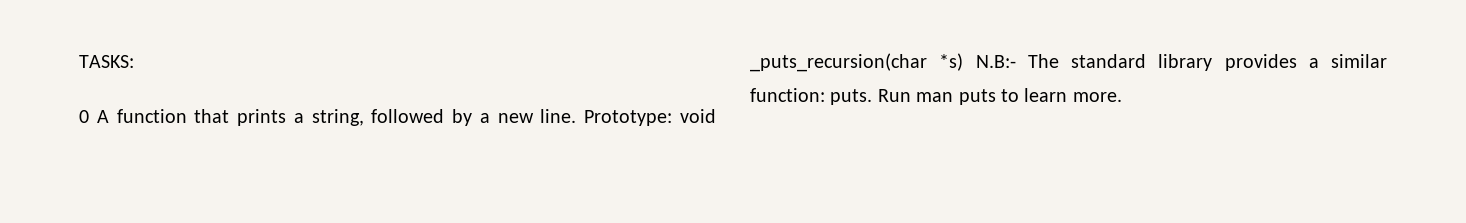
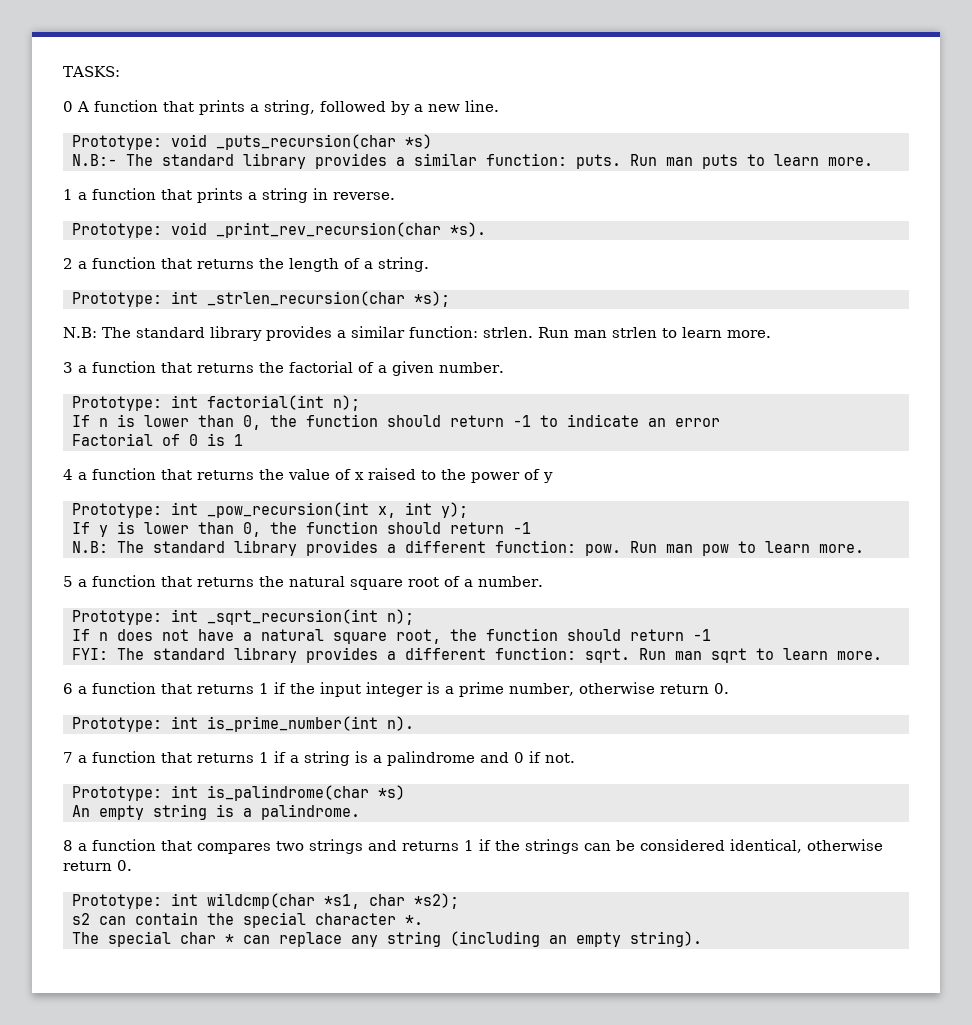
(577, 116) none -> (499, 106) //
(964, 62) none -> (432, 141) //
(1122, 97) none -> [63,188,395,203] [71,222,486,238] [63,257,429,272] [71,291,450,307] [63,326,771,341] [63,361,504,376] [71,395,360,411] [71,414,720,430] [71,433,243,446] [63,468,553,483] [71,502,468,518] [71,521,531,537] [71,540,864,556] [63,575,543,590] [71,609,414,625] [71,628,711,644] [71,647,882,663] [63,682,729,697] [71,716,414,732] [63,751,575,766] [71,785,405,801] [71,804,360,820] [63,839,883,854] [63,860,132,871] [71,893,459,909] [71,912,423,928] [71,931,702,947] // 1 a function that prints a string in reverse. // Prototype: void _print_rev_recursion(char *s). // 2 a function that returns the length of a string. // Prototype: int _strlen_recursion(char *s); // N.B: The standard library provides a similar function: strlen. Run man strlen to learn more. // 3 a function that returns the factorial of a given number. // Prototype: int factorial(int n); // If n is lower than 0, the function should return -1 to indicate an error // Factorial of 0 is 1 // 4 a function that returns the value of x raised to the power of y // Prototype: int _pow_recursion(int x, int y); // If y is lower than 0, the function should return -1 // N.B: The standard library provides a different function: pow. Run man pow to learn more. // 5 a function that returns the natural square root of a number. // Prototype: int _sqrt_recursion(int n); // If n does not have a natural square root, the function should return -1 // FYI: The standard library provides a different function: sqrt. Run man sqrt to learn more. // 6 a function that returns 1 if the input integer is a prime number, otherwise return 0. // Prototype: int is_prime_number(int n). // 7 a function that returns 1 if a string is a palindrome and 0 if not. // Prototype: int is_palindrome(char *s) // An empty string is a palindrome. // 8 a function that compares two strings and returns 1 if the strings can be considered identical, otherwise return 0. // Prototype: int wildcmp(char *s1, char *s2); // s2 can contain the special character *. // The special char * can replace any string (including an empty string).

